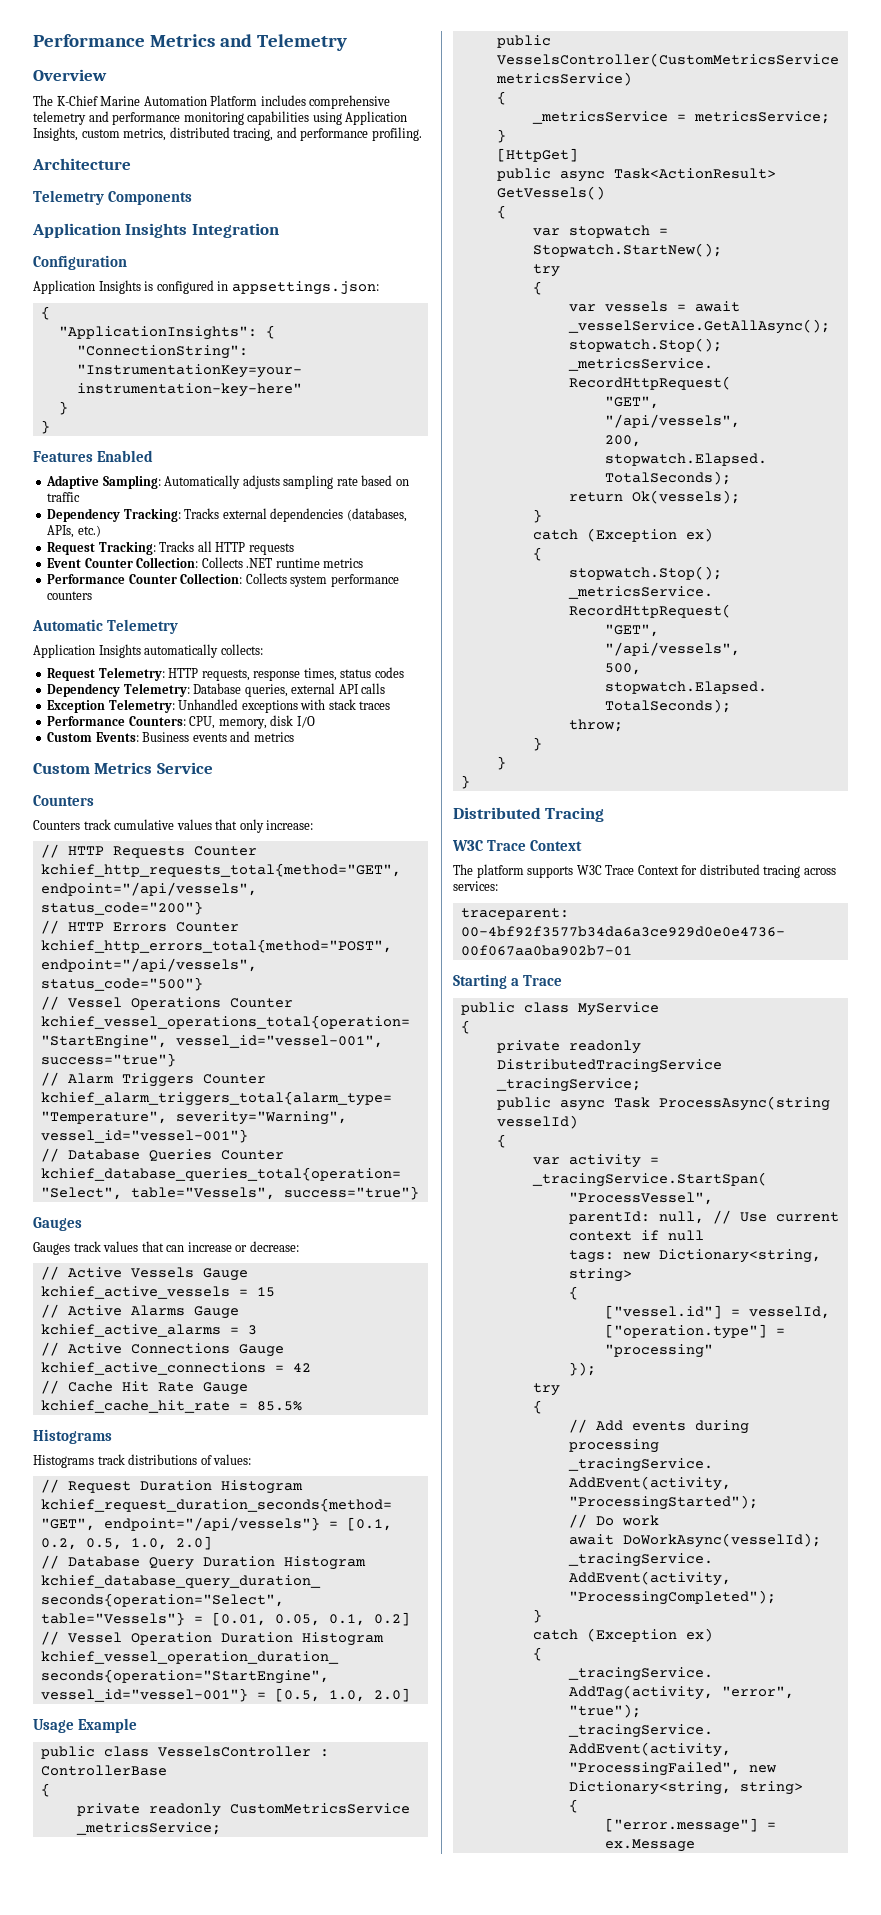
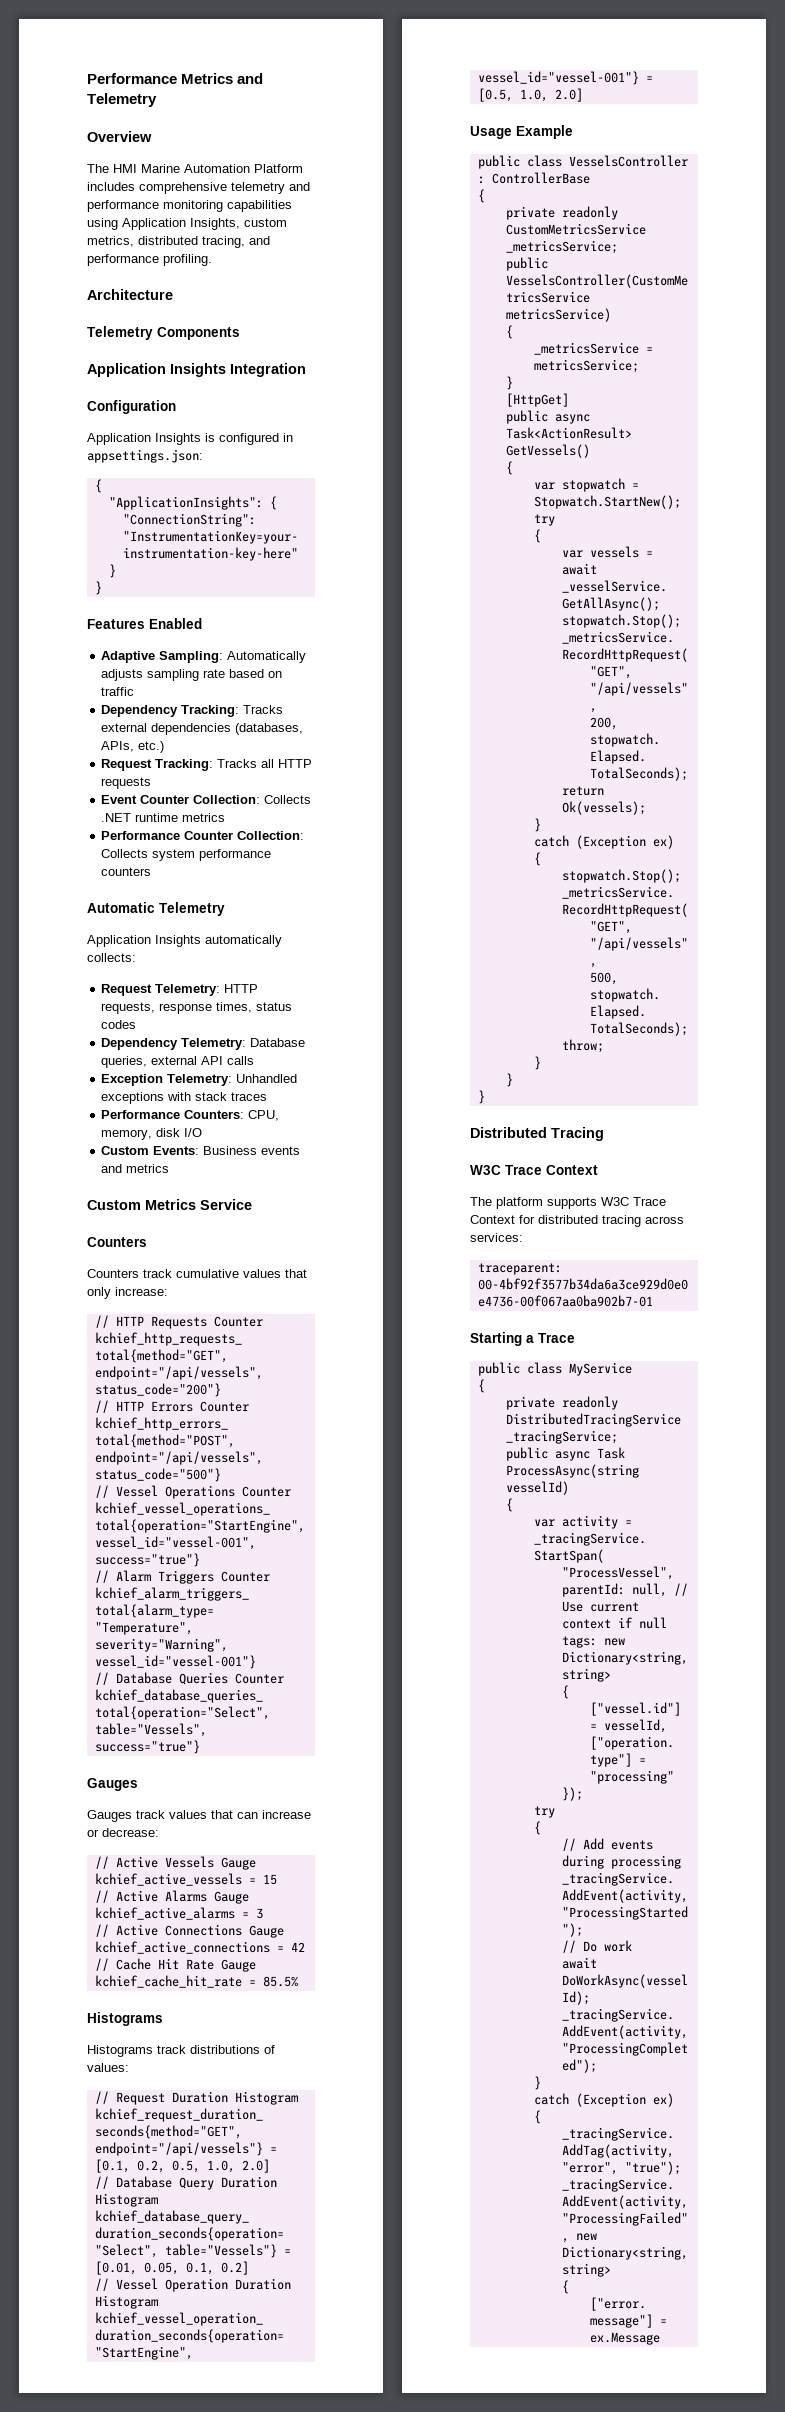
[56,95,98,106] K-Chief -> [113,164,137,173] HMI

